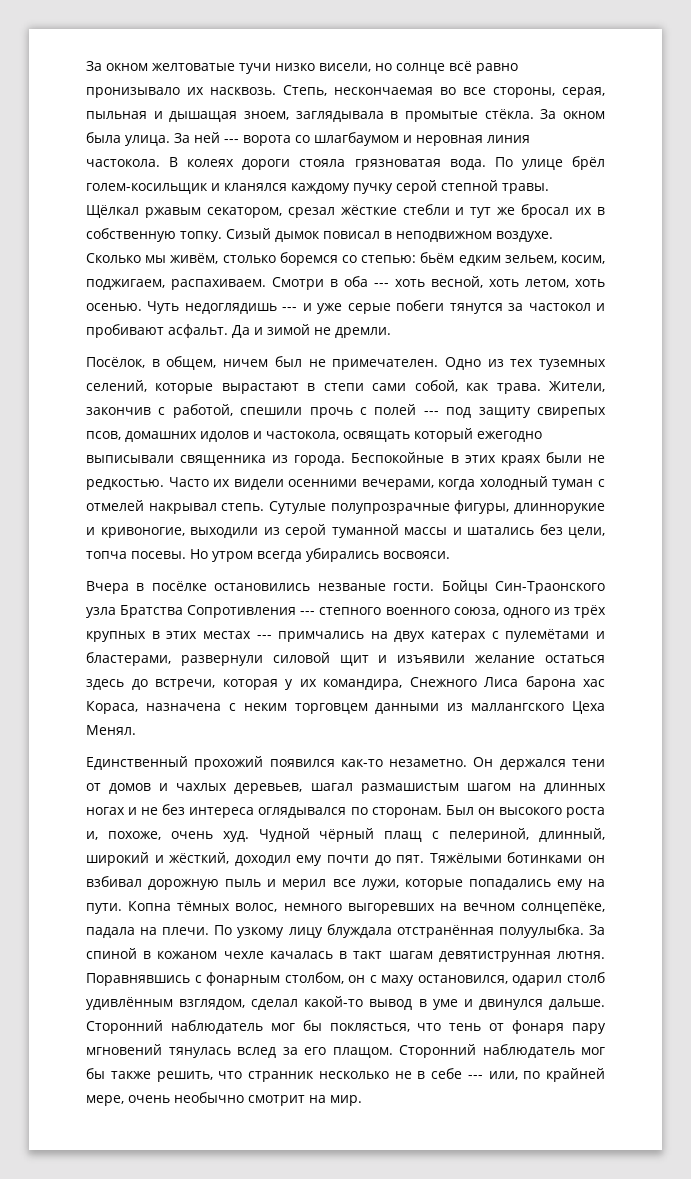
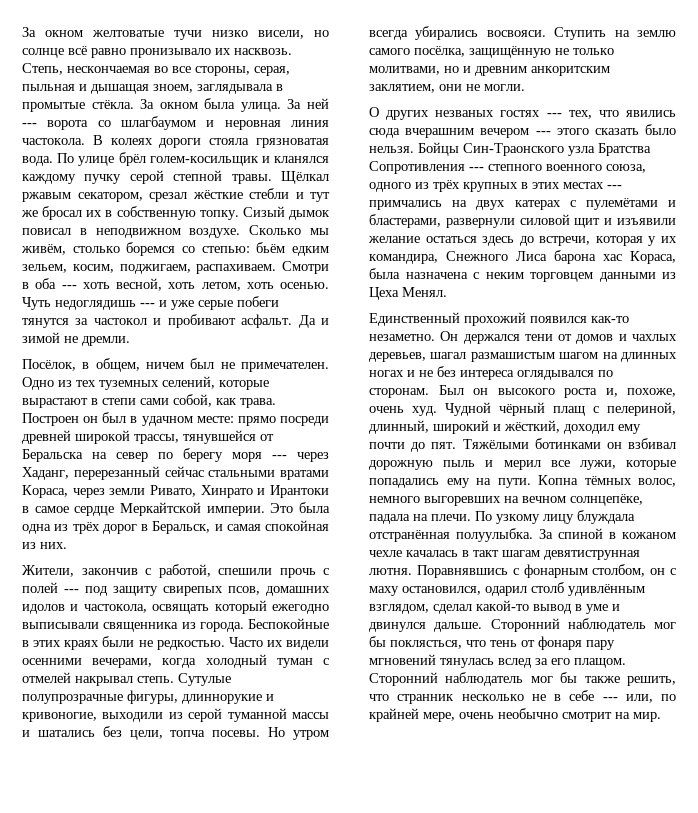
(541, 388) none -> [22,412,329,426] [22,430,274,444] [22,448,329,462] [22,466,329,480] [22,485,329,498] [22,502,330,516] [22,520,329,534] [22,542,67,549] Построен он был в удачном месте: прямо посреди древней широкой трассы, тянувшейся от Беральска на север по берегу моря --- через Хаданг, перерезанный сейчас стальными вратами Кораса, через земли Ривато, Хинрато и Ирантоки в самое сердце Меркайтской империи. Это была одна из трёх дорог в Беральск, и самая спокойная из них. //
[86,581,435,594] // Вчера в посёлке остановились незваные гости. -> [554,27,676,40] [369,46,614,58] [369,66,610,76] [369,84,525,93] [369,107,676,120] [369,124,676,138] [369,146,414,153] Ступить на землю самого посёлка, защищённую не только молитвами, но и древним анкоритским заклятием, они не могли. // О других незваных гостях --- тех, что явились сюда вчерашним вечером --- этого сказать было нельзя.
(138, 707) none -> [369,268,400,279] была
[471,703,565,711] маллангского -> (676, 275) none

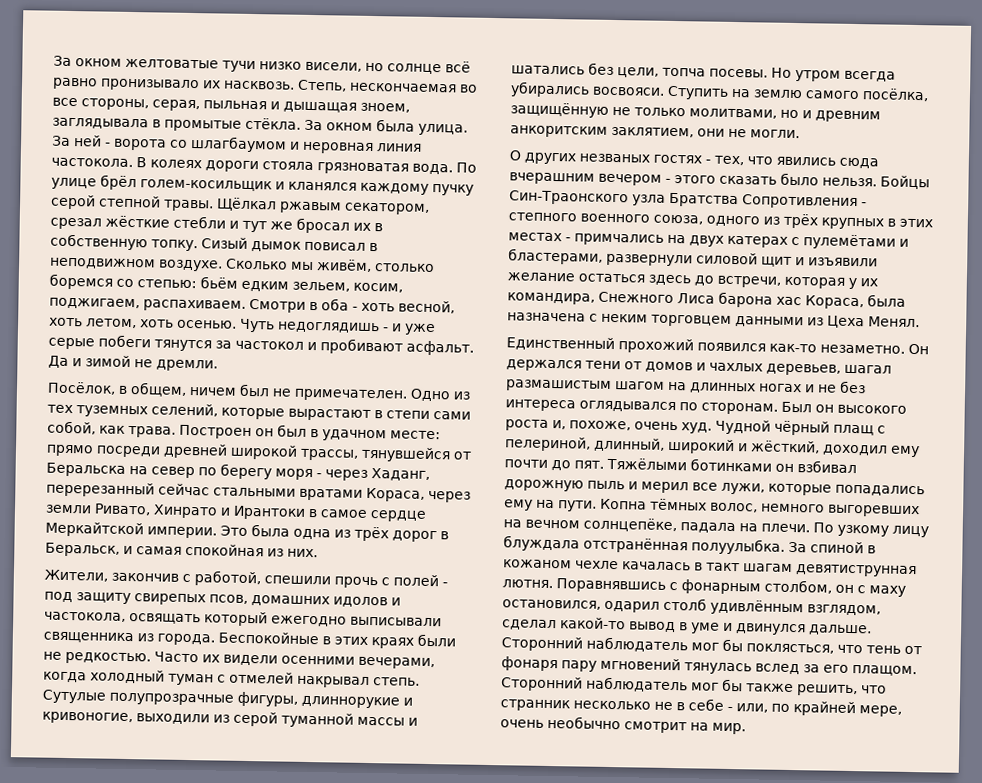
[22,123,37,127] --- -> [105,142,111,147] -
[61,285,77,289] --- -> [352,306,358,311] -
[140,303,155,307] --- -> [382,327,389,332] -
[272,455,287,459] --- -> [316,473,322,478] -
[64,589,79,593] --- -> [442,582,448,587] -
[546,113,562,117] --- -> [705,159,711,164] -
[535,131,551,135] --- -> [665,178,671,183] -
[469,167,484,171] --- -> [861,202,867,207] -
[607,185,622,189] --- -> [565,237,571,242] -
[602,697,618,701] --- -> [727,706,733,712] -

